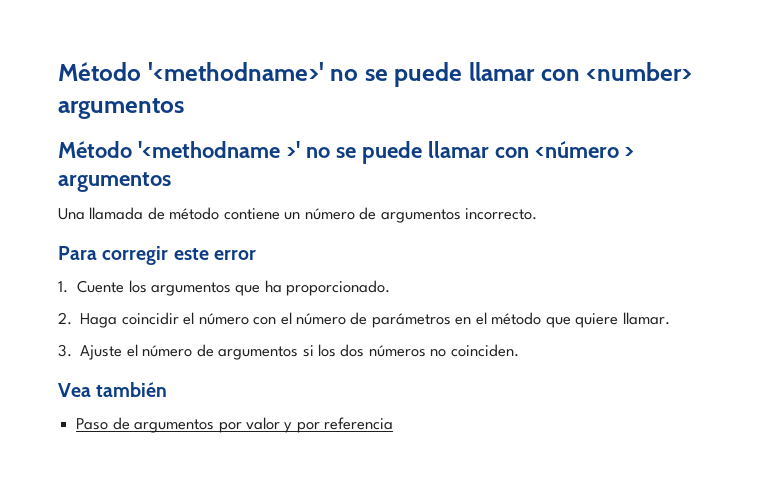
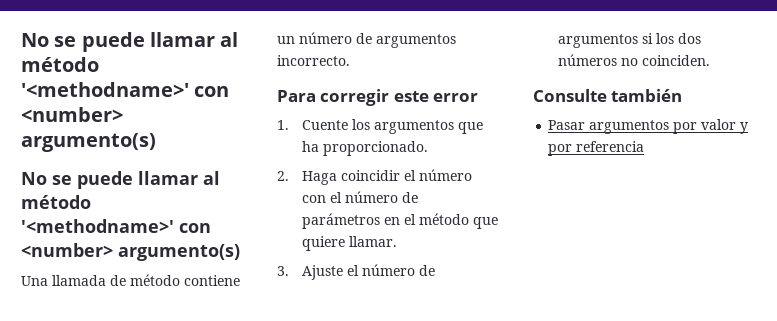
[58,62,693,87] [58,98,184,119] [58,141,635,164] [58,172,171,192] Método '<methodname>' no se puede llamar con <number> argumentos // Método '<methodname >' no se puede llamar con <número > argumentos -> [21,32,239,52] [21,57,99,72] [21,82,230,97] [21,107,123,122] [21,133,156,152] [21,171,220,189] [21,195,91,209] [21,219,211,233] [21,243,240,261] No se puede llamar al método '<methodname>' con <number> argumento(s) // No se puede llamar al método '<methodname>' con <number> argumento(s)
[58,383,91,397] Vea -> [533,89,607,102] Consulte
[76,417,130,430] Paso de -> [548,120,586,130] Pasar

